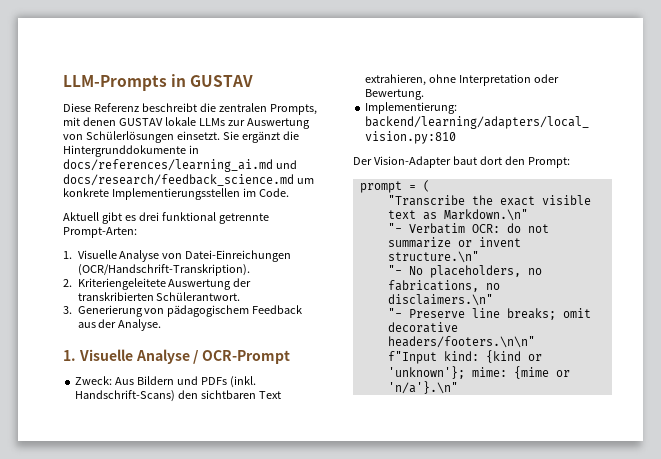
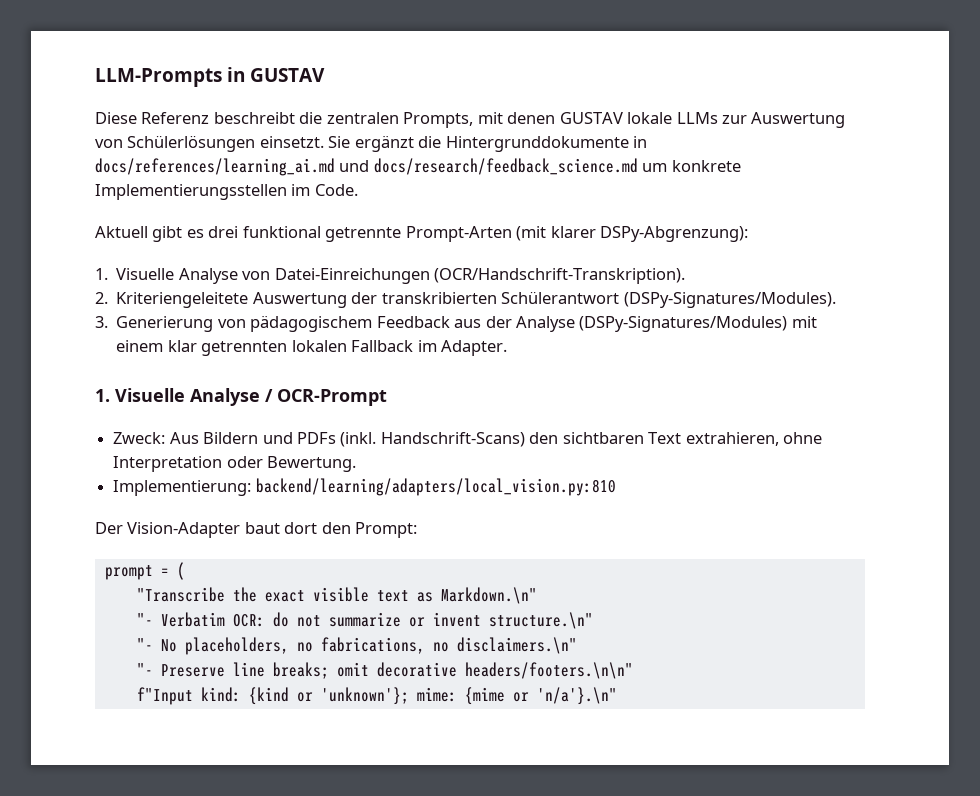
[63,227,137,238] Prompt-Arten: -> [405,226,749,242] Prompt-Arten (mit klarer DSPy-Abgrenzung):
[156,292,241,301] Schülerantwort. -> [501,291,836,308] Schülerantwort (DSPy-Signatures/Modules).
[118,319,162,331] Analyse. -> [515,316,817,332] [116,340,507,356] Analyse (DSPy-Signatures/Modules) mit einem klar getrennten lokalen Fallback im Adapter.

